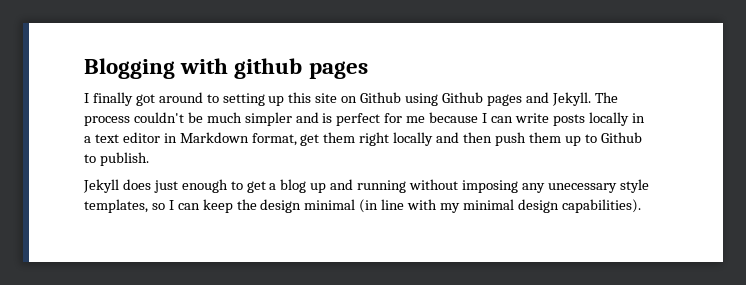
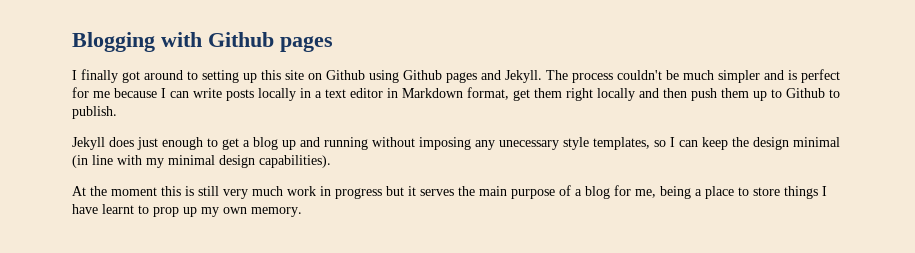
[234,58,303,79] github -> [208,32,274,47] Github
(641, 206) none -> [72,185,827,199] [72,204,302,217] // At the moment this is still very much work in progress but it serves the main purpose of a blog for me, being a place to store things I have learnt to prop up my own memory.

